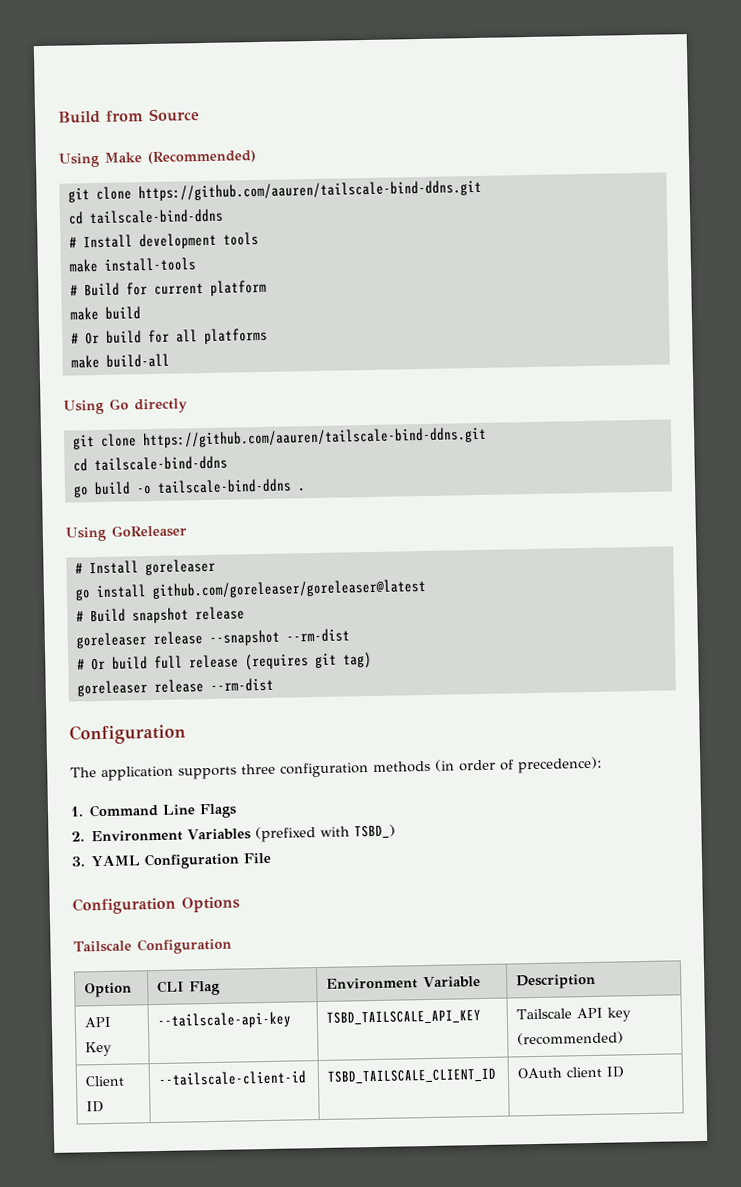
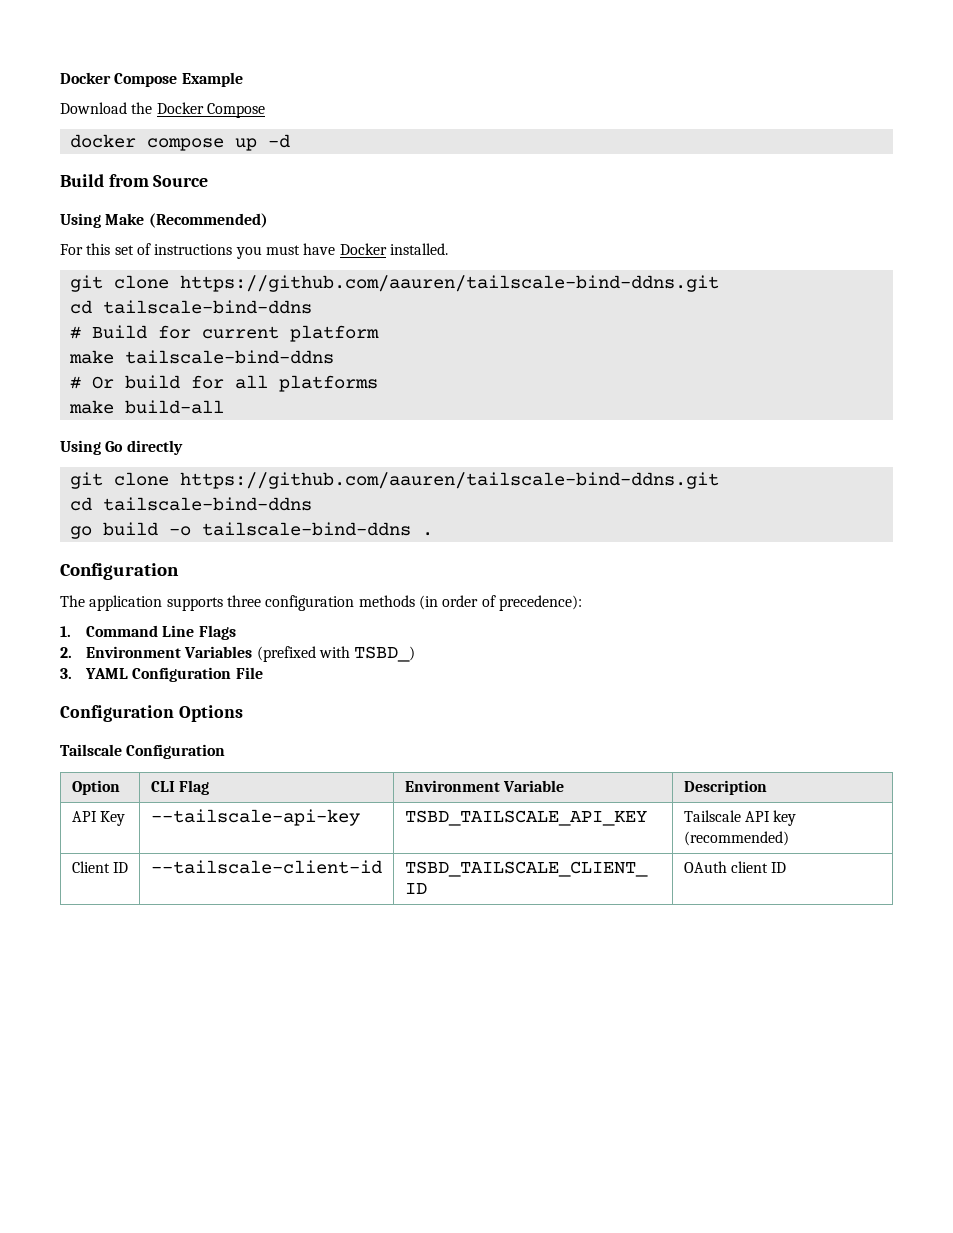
(58, 117) none -> [60,72,243,87] [60,102,265,118] [69,134,290,151] Docker Compose Example // Download the Docker Compose // docker compose up -d //
[67,179,482,203] [67,208,224,225] [68,232,259,250] [68,257,196,273] // git clone https://github.com/aauren/tailscale-bind-ddns.git // cd tailscale-bind-ddns // # Install development tools // make install-tools -> [60,243,448,259] [69,275,719,292] [69,300,312,314] // For this set of instructions you must have Docker installed. // git clone https://github.com/aauren/tailscale-bind-ddns.git // cd tailscale-bind-ddns
[104,306,141,320] build -> [124,350,334,364] tailscale-bind-ddns
[65,524,187,542] [74,558,216,576] [74,578,427,601] [75,606,245,624] [75,628,350,649] [76,651,372,671] [76,677,274,697] // Using GoReleaser // # Install goreleaser // go install github.com/goreleaser/goreleaser@latest // # Build snapshot release // goreleaser release --snapshot --rm-dist // # Or build full release (requires git tag) // goreleaser release --rm-dist -> (433, 534) none

